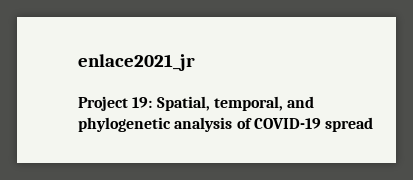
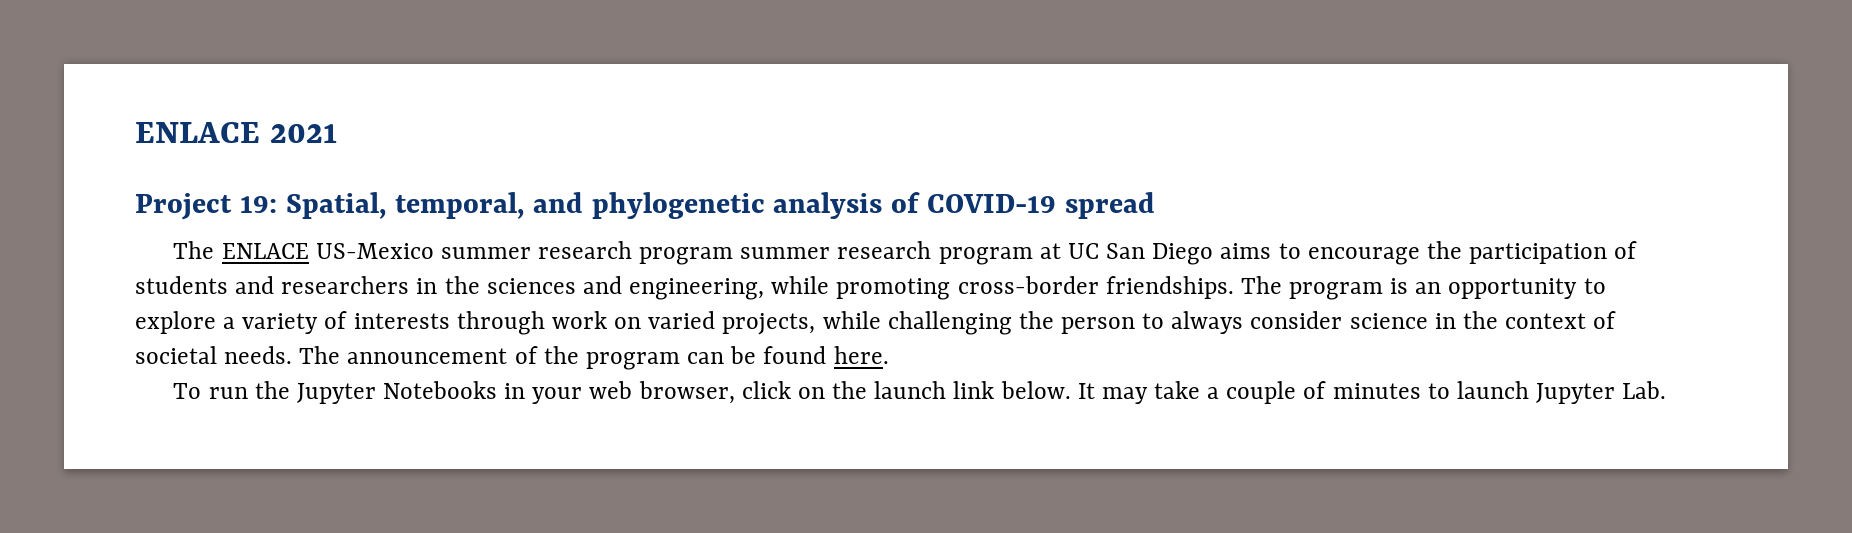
[78,54,195,71] enlace2021_jr -> [135,122,337,143] ENLACE 2021
(374, 124) none -> [173,241,1638,265] [135,276,1606,300] [135,311,1617,335] [135,346,889,370] [173,381,1667,404] // The ENLACE US-Mexico summer research program summer research program at UC San Diego aims to encourage the participation of students and researchers in the sciences and engineering, while promoting cross-border friendships. The program is an opportunity to explore a variety of interests through work on varied projects, while challenging the person to always consider science in the context of societal needs. The announcement of the program can be found here. // To run the Jupyter Notebooks in your web browser, click on the launch link below. It may take a couple of minutes to launch Jupyter Lab.

